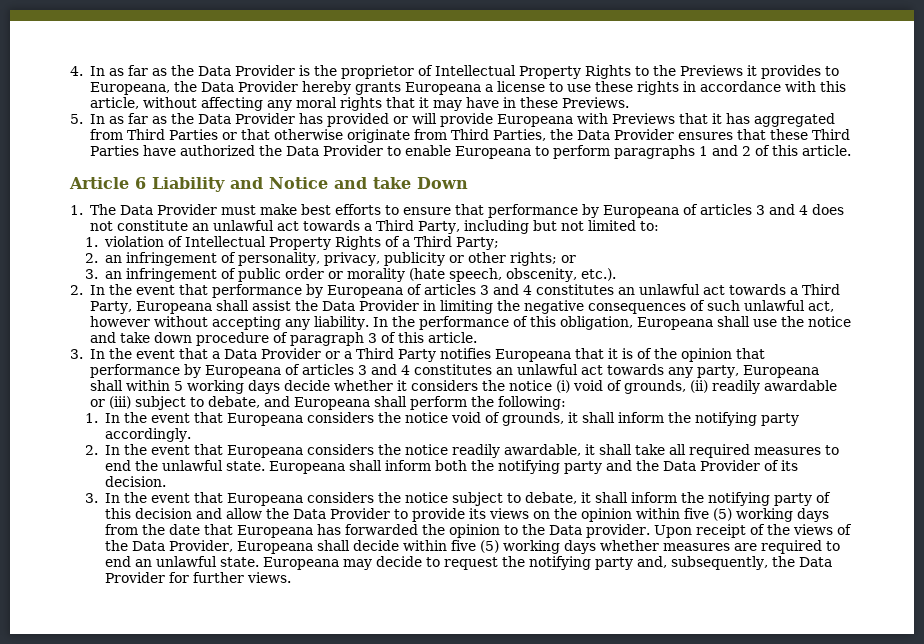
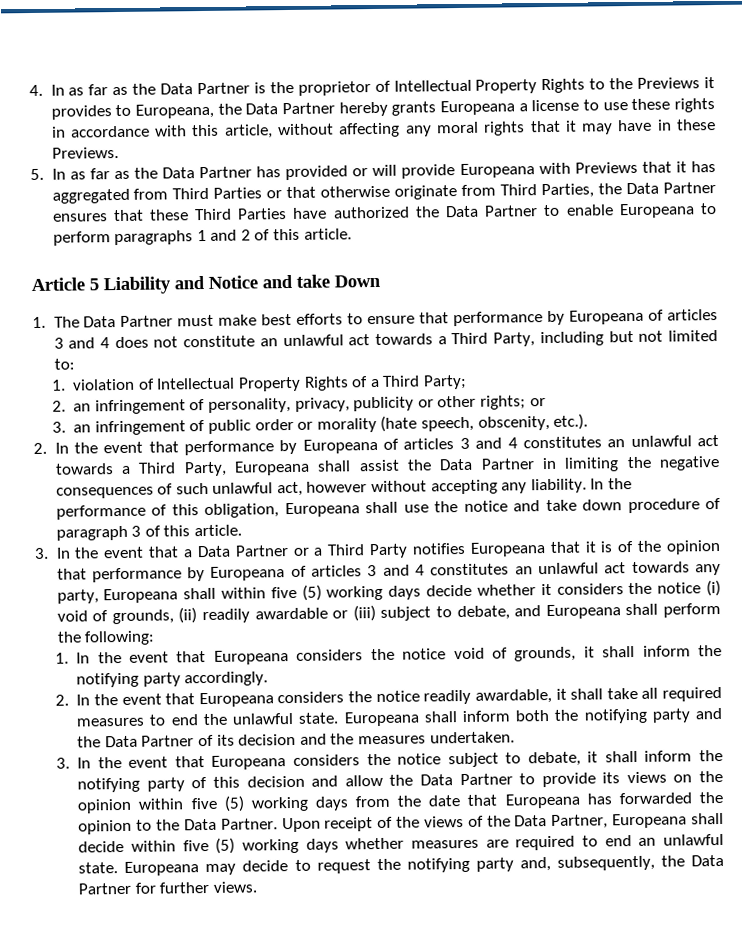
[234,65,295,76] Provider -> [196,82,250,95] Partner
[237,81,298,92] Provider -> [281,102,335,115] Partner
[234,113,295,124] Provider -> [199,166,253,179] Partner
[613,129,674,140] Provider -> [662,182,716,194] Partner
[322,145,383,156] Provider -> [484,205,539,217] Partner
[135,177,146,189] 6 -> [89,278,99,291] 5
[156,204,217,215] Provider -> [120,315,174,327] Partner
[358,300,419,311] Provider -> [480,458,535,470] Partner
[260,348,321,359] Provider -> [234,545,289,557] Partner
[173,381,183,391] 5 -> [270,584,322,601] five (5)
[700,460,761,471] Provider -> [141,735,195,747] Partner
[105,476,167,487] decision. -> [238,731,515,746] decision and the measures undertaken.
[330,508,391,519] Provider -> [459,773,513,786] Partner
[586,524,651,538] provider. -> [220,818,278,830] Partner.
[169,540,234,552] Provider, -> [551,814,609,829] Partner,
[105,572,166,583] Provider -> [78,882,132,895] Partner

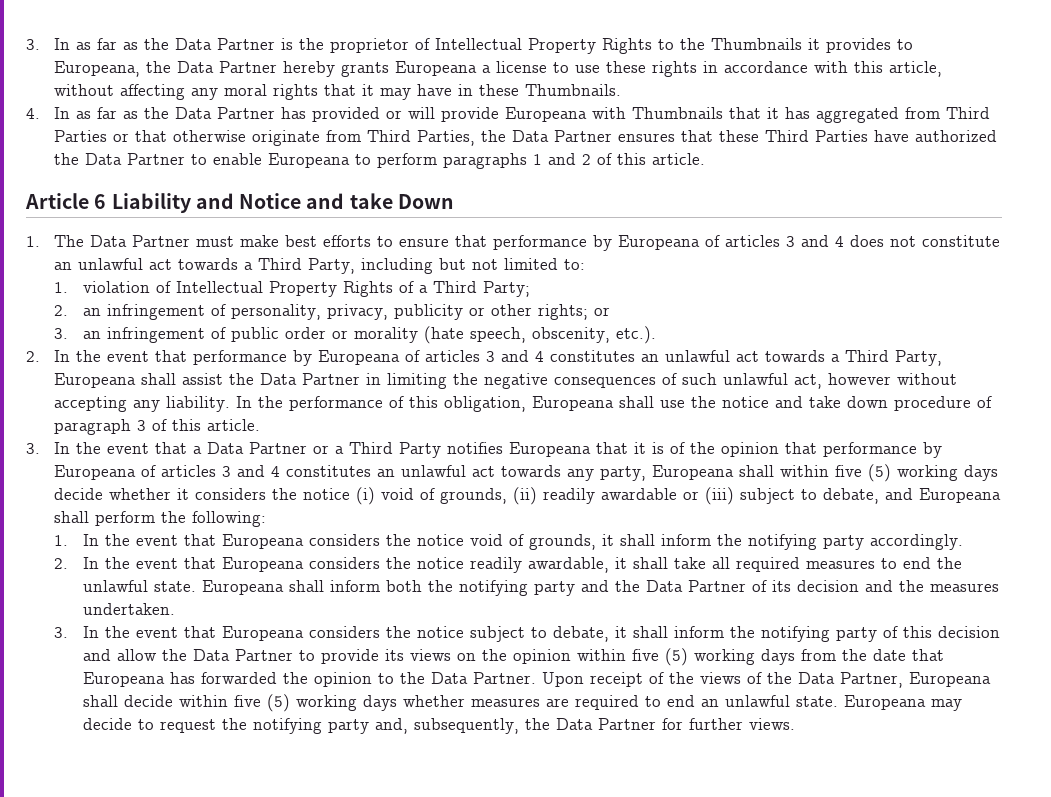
[29,84,43,97] 4. -> [26,39,40,50] 3.
[637,77,701,89] Previews -> [711,38,803,50] Thumbnails
[51,146,119,159] [30,168,44,181] Previews. // 5. -> [525,84,622,96] [26,108,40,119] Thumbnails. // 4.
[574,161,638,174] Previews -> [632,107,724,119] Thumbnails
[89,278,99,291] 5 -> [94,194,107,209] 6

